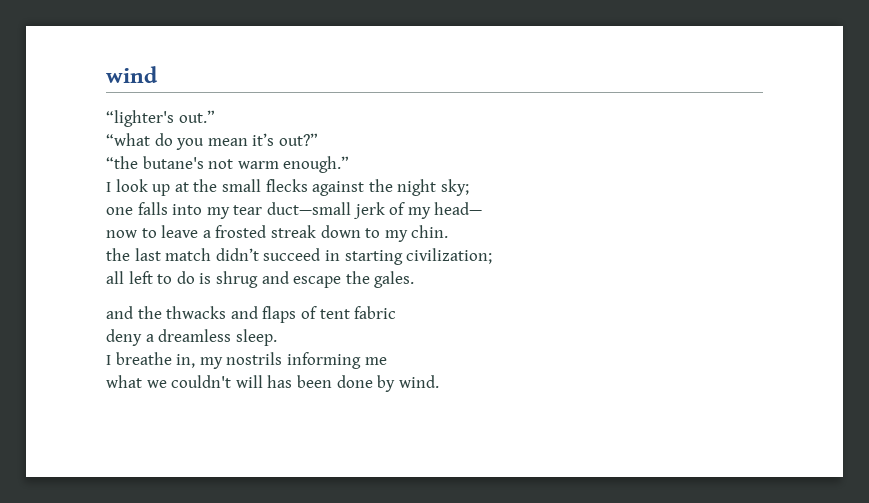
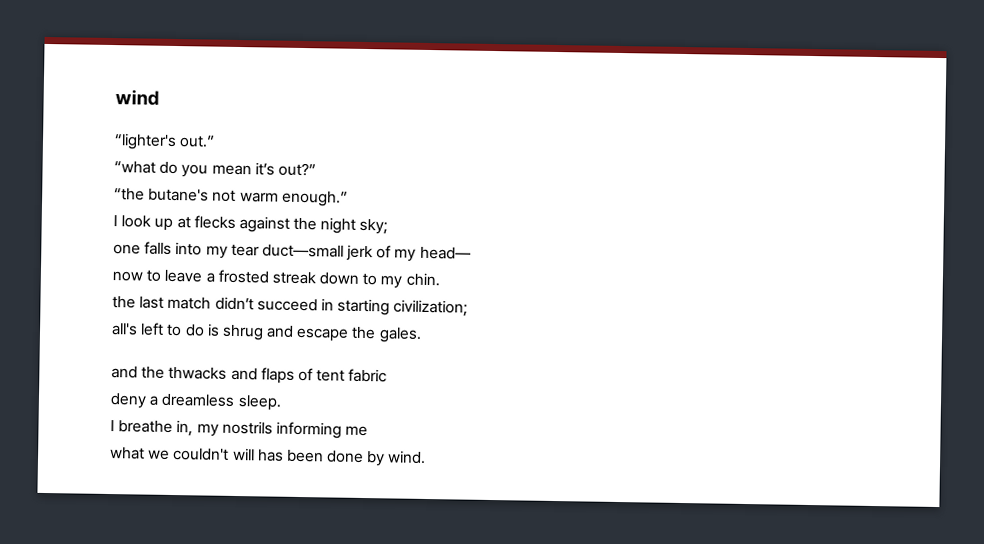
[193,179,261,192] the small -> (191, 222) none
[106,271,124,284] all -> [111,323,138,336] all's

